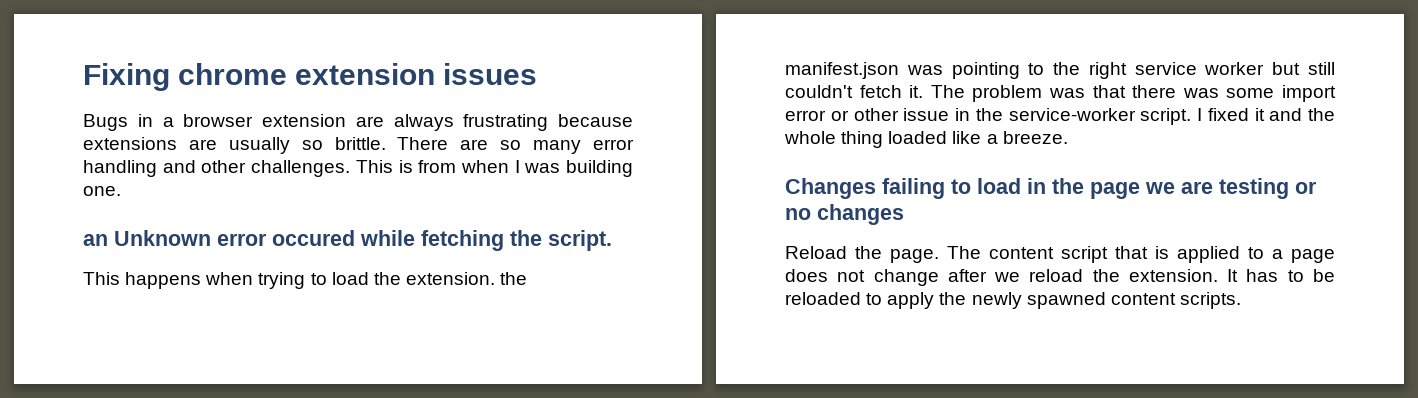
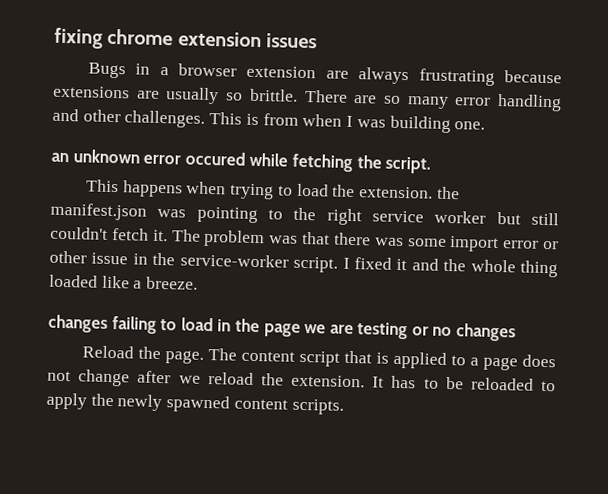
[83,63,170,91] Fixing -> [54,27,103,49] fixing
[114,230,211,246] Unknown -> [72,149,140,164] unknown
[785,178,876,199] Changes -> [48,314,108,333] changes

